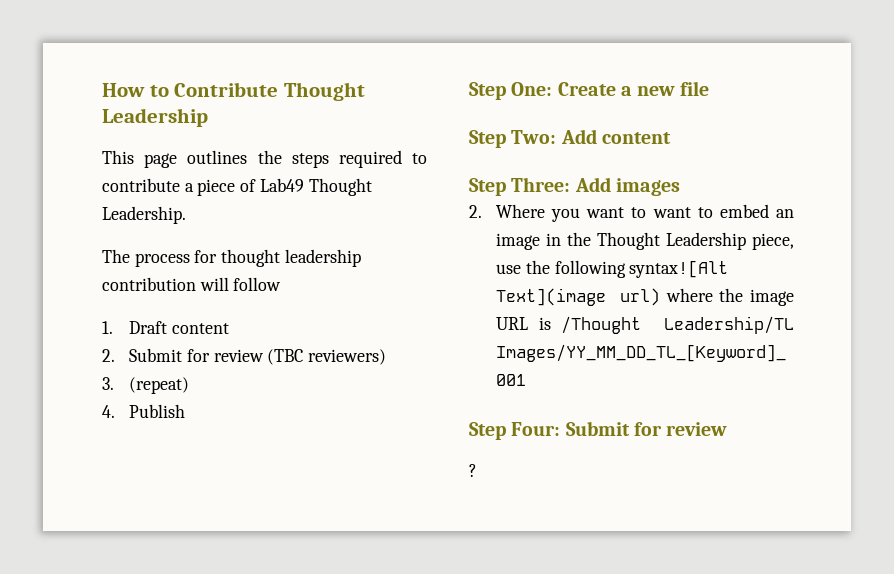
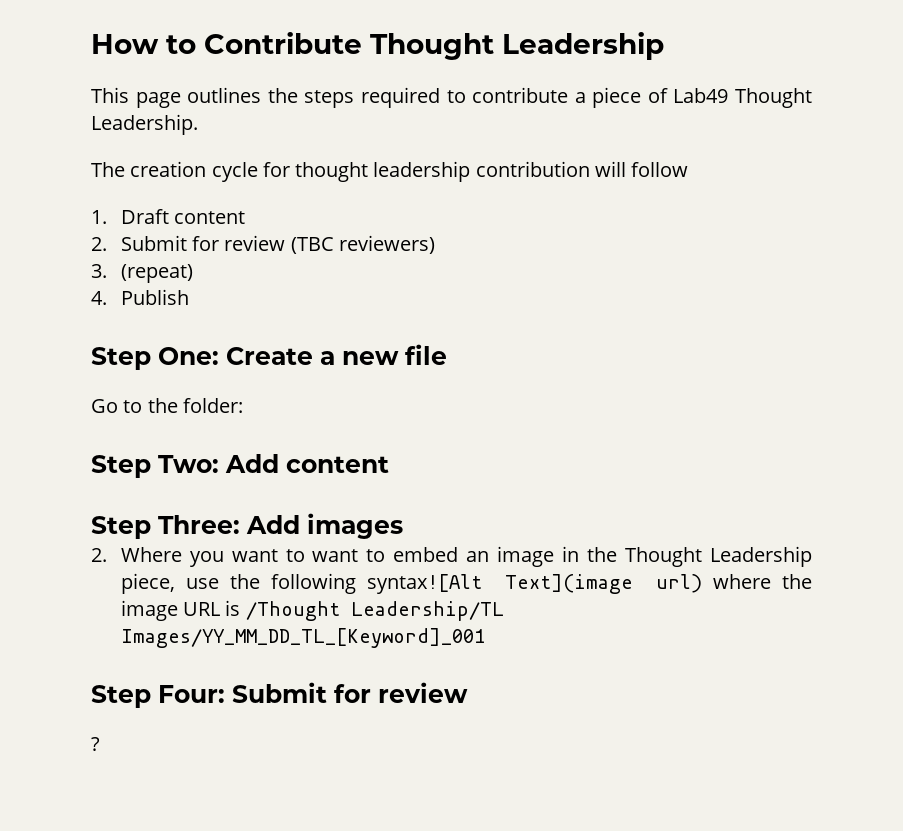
[134,253,190,267] process -> [130,161,258,182] creation cycle
(710, 88) none -> [91,398,243,413] // Go to the folder:

